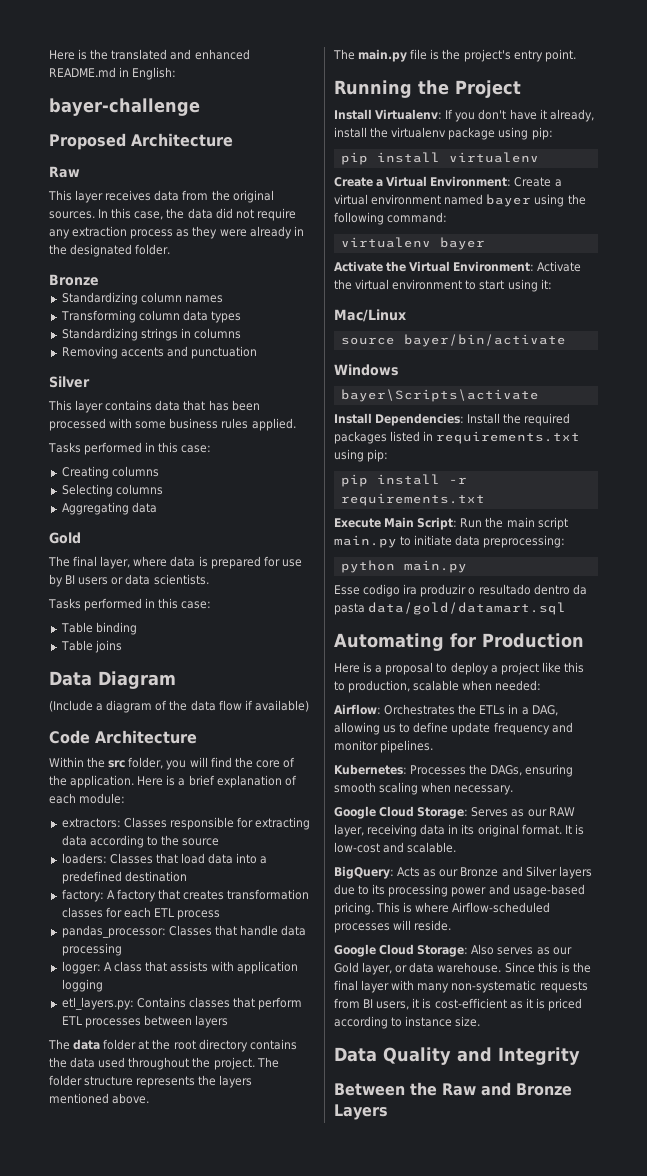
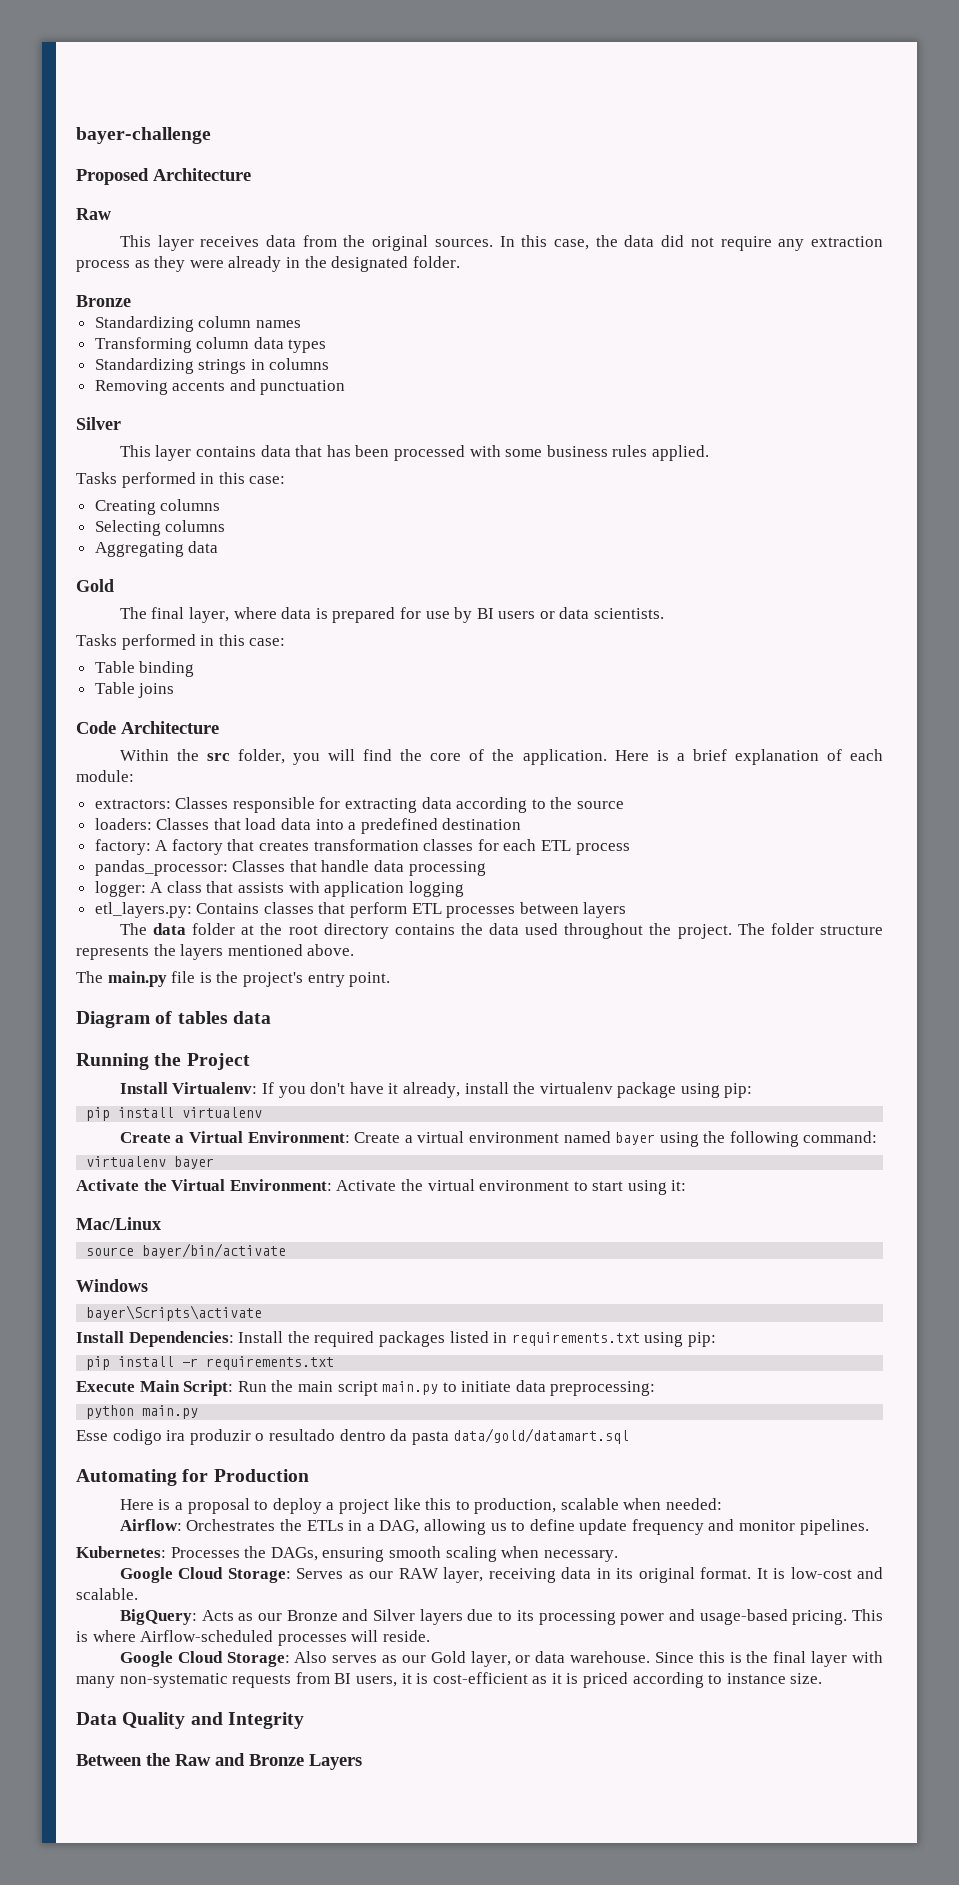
[49,49,250,60] [49,67,177,80] Here is the translated and enhanced README.md in English: // -> (76, 135) none
[49,671,176,689] [49,700,309,713] // Data Diagram // (Include a diagram of the data flow if available) -> (175, 690) none
(576, 55) none -> [76,1011,271,1028] // Diagram of tables data

